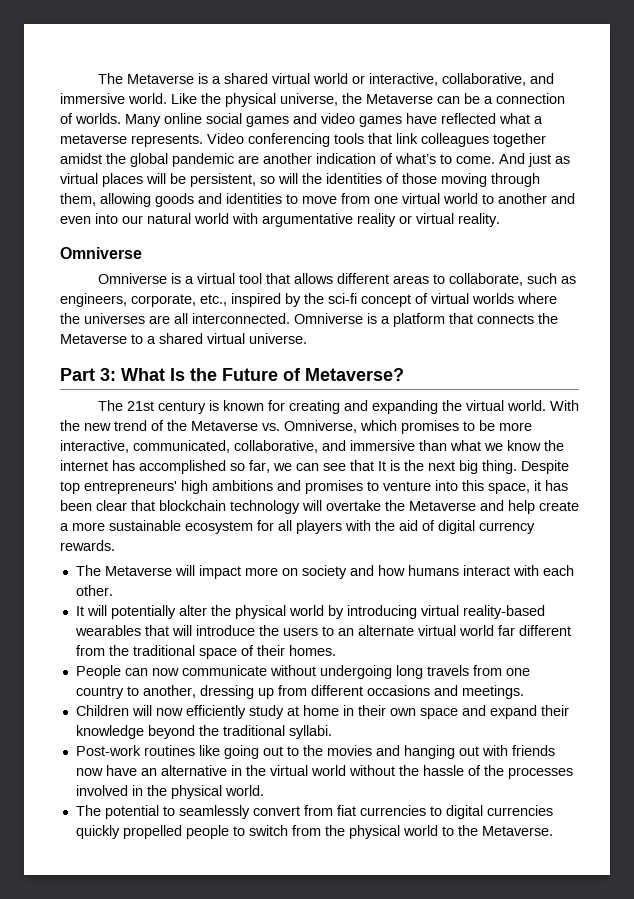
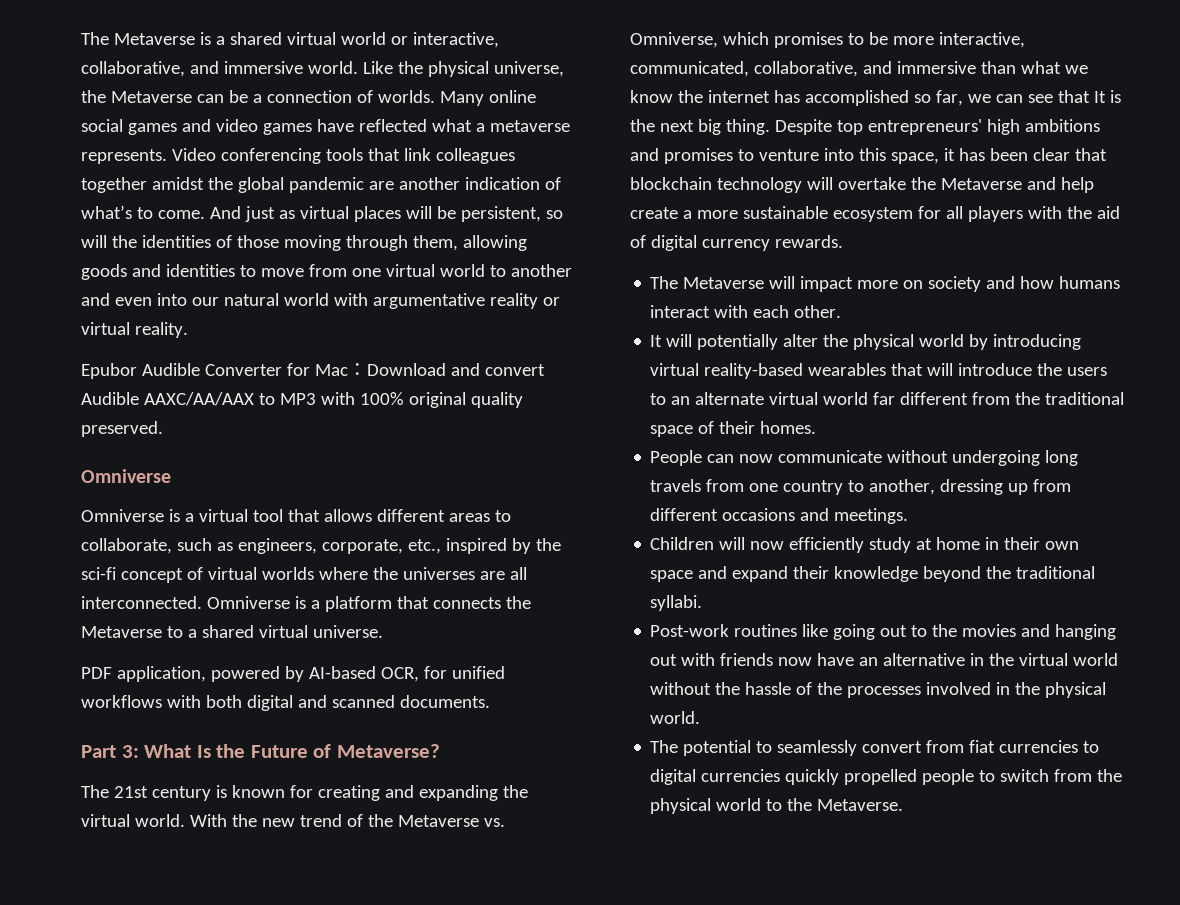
(500, 220) none -> [81,363,545,379] [81,392,523,408] [81,421,163,437] // Epubor Audible Converter for Mac：Download and convert Audible AAXC/AA/AAX to MP3 with 100% original quality preserved.
(307, 338) none -> [81,666,505,682] [81,695,490,711] // PDF application, powered by AI-based OCR, for unified workflows with both digital and scanned documents.

